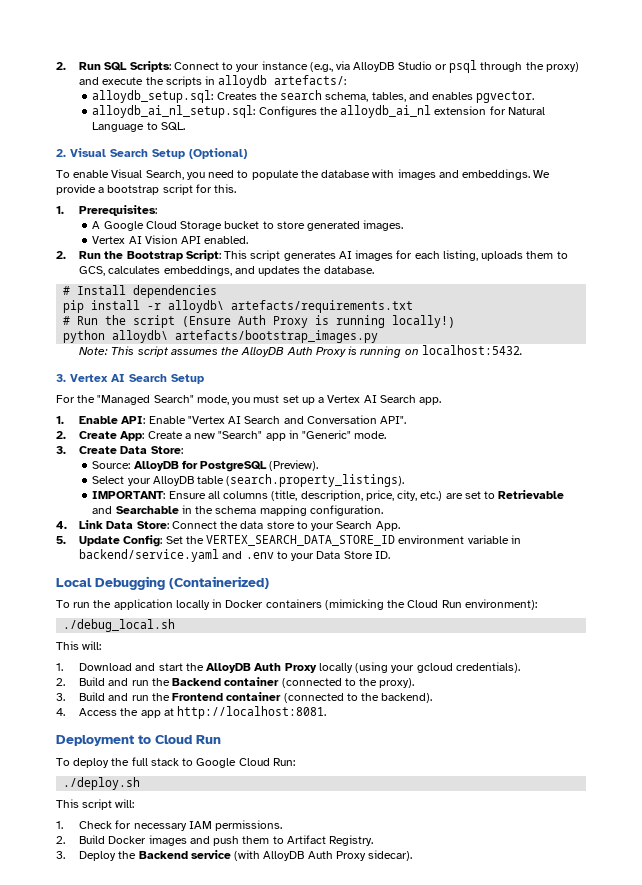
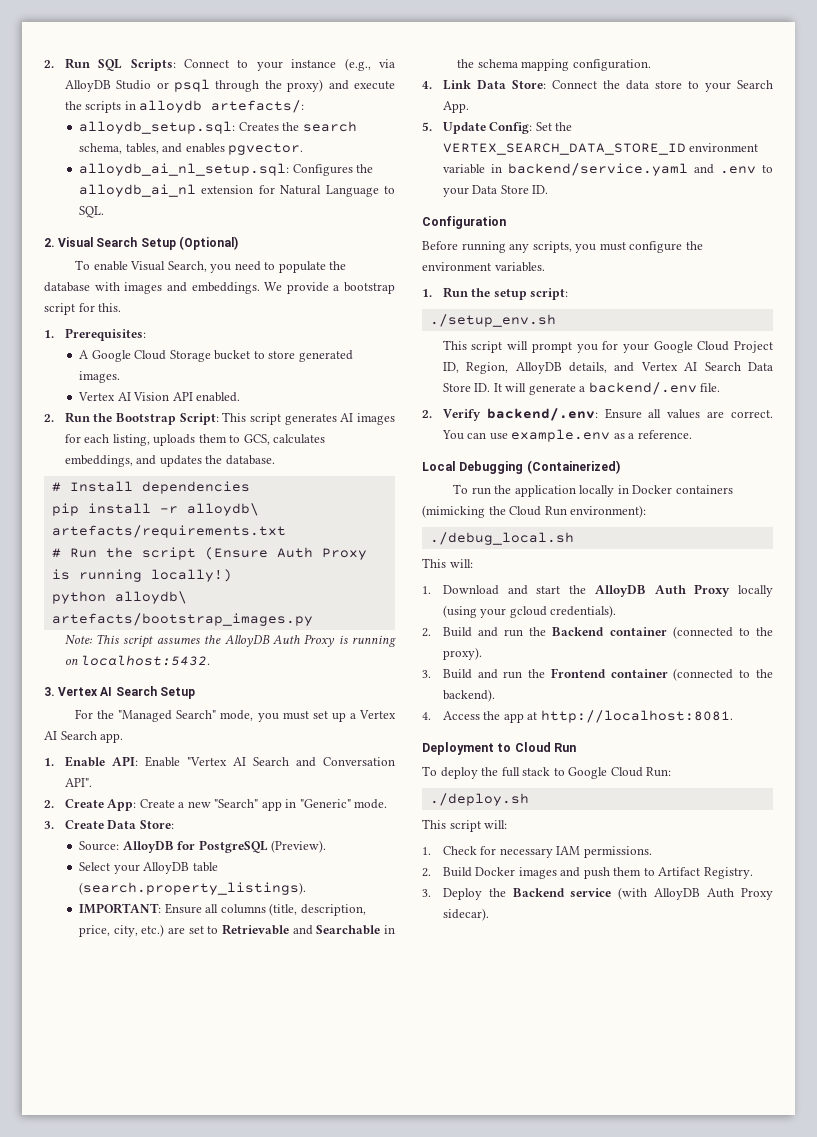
(390, 555) none -> [422,216,506,229] [422,241,703,253] [422,262,545,272] [422,287,569,300] [429,314,556,327] [442,340,773,353] [442,362,773,374] [442,382,721,395] [422,408,773,421] [441,429,692,442] // Configuration // Before running any scripts, you must configure the environment variables. // 1. Run the setup script: // ./setup_env.sh // This script will prompt you for your Google Cloud Project ID, Region, AlloyDB details, and Vertex AI Search Data Store ID. It will generate a backend/.env file. // 2. Verify backend/.env: Ensure all values are correct. You can use example.env as a reference.

